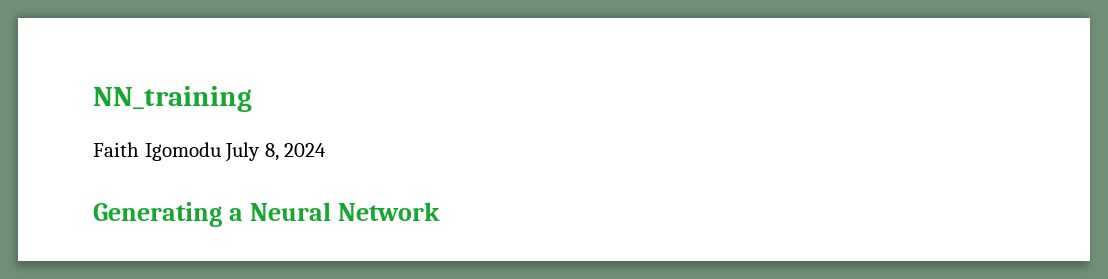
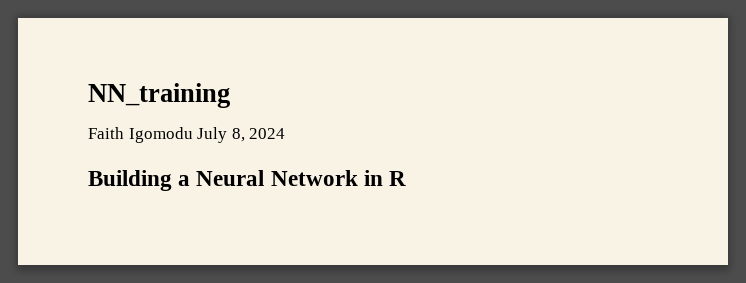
[93,202,222,227] Generating -> [88,170,172,191] Building
(440, 211) none -> [363,170,407,186] in R

